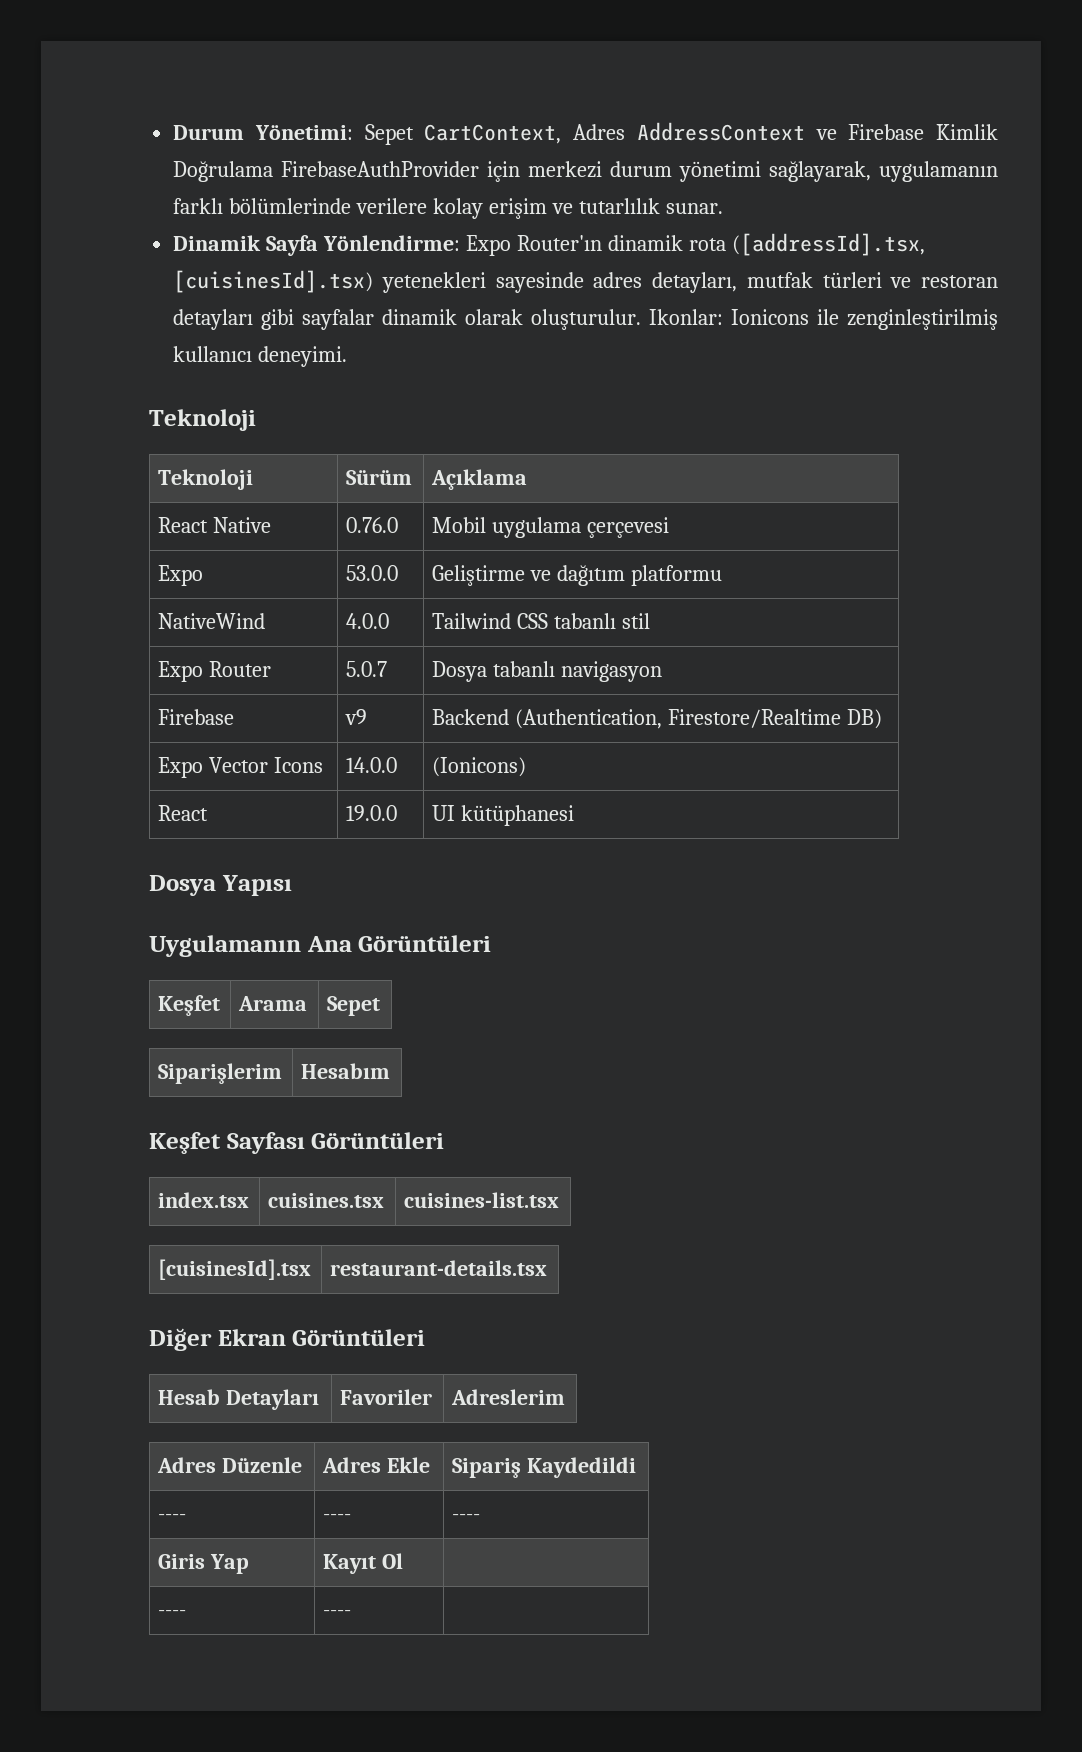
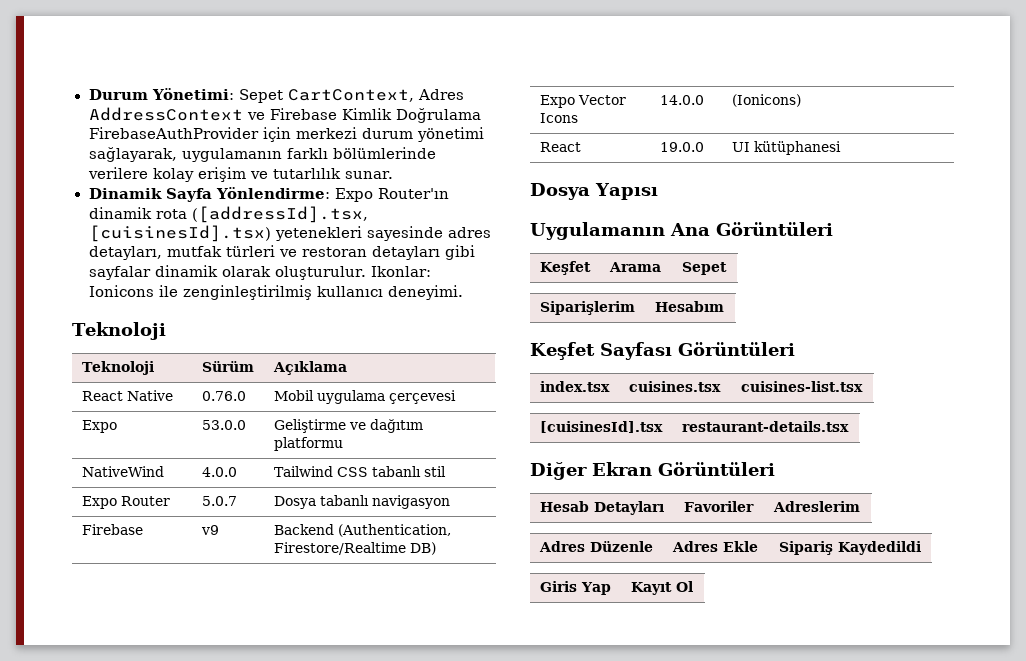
[158,1514,187,1521] [323,1514,352,1521] [452,1514,481,1521] // ---- | ---- | ---- -> (921, 548) none
[158,1610,187,1617] [323,1610,352,1617] | // ---- | ---- | -> (693, 586) none

